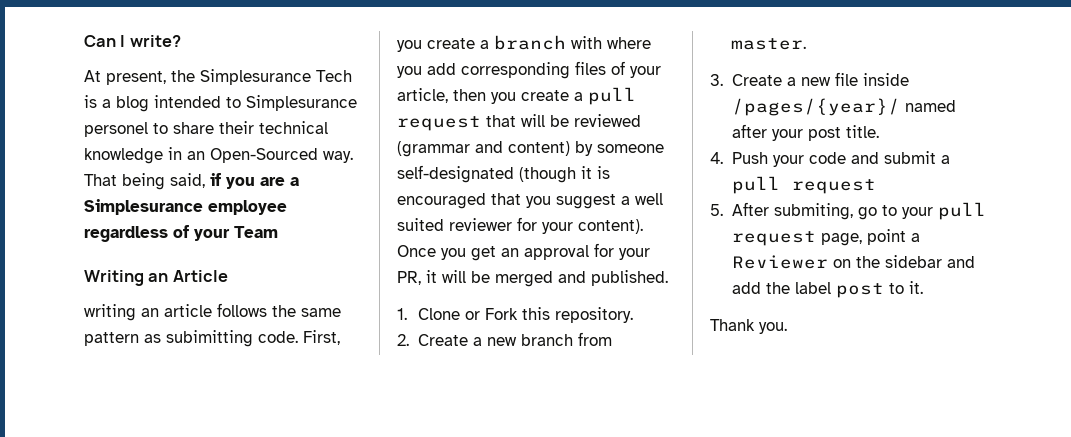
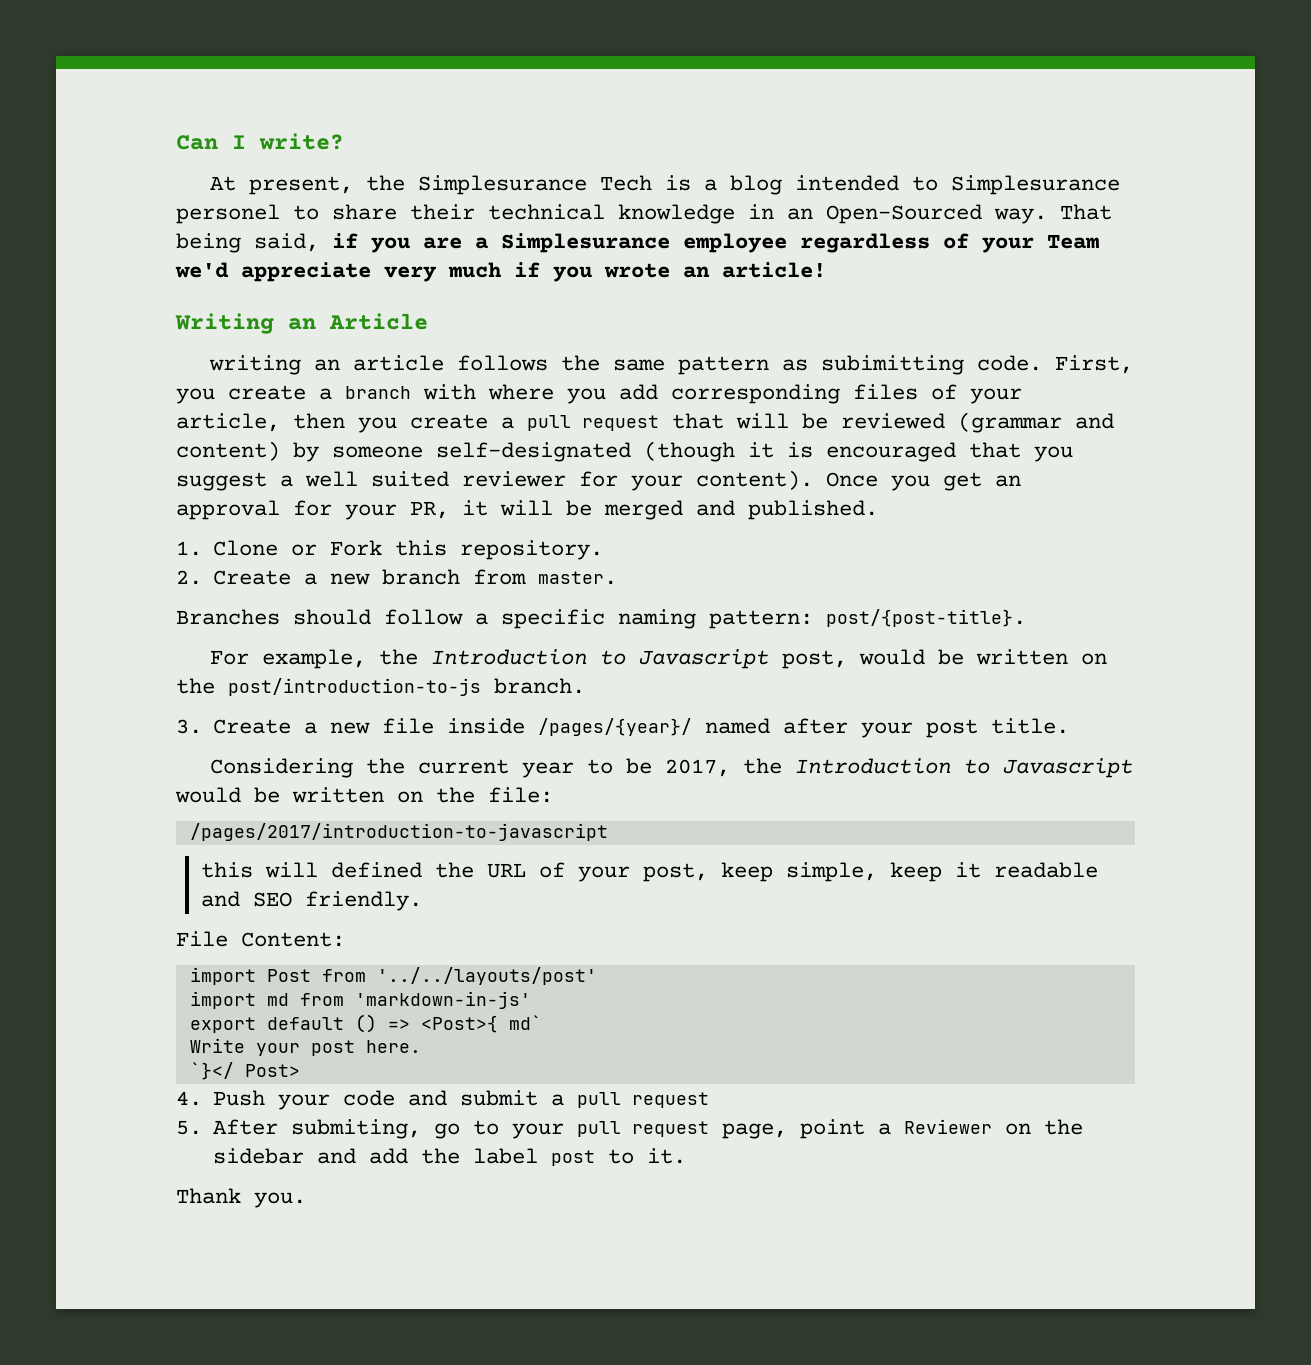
(278, 232) none -> [175,262,826,282] we'd appreciate very much if you wrote an article!
(807, 44) none -> [176,609,1026,629] [210,649,1108,669] [176,678,585,696] // Branches should follow a specific naming pattern: post/{post-title}. // For example, the Introduction to Javascript post, would be written on the post/introduction-to-js branch.
(879, 131) none -> [210,758,1134,778] [175,787,553,803] [189,823,608,841] [201,862,1099,882] [201,891,423,911] [176,931,345,947] [189,967,597,985] [189,991,531,1009] [189,1014,542,1033] [189,1038,421,1056] [189,1062,300,1080] // Considering the current year to be 2017, the Introduction to Javascript would be written on the file: // /pages/2017/introduction-to-javascript // this will defined the URL of your post, keep simple, keep it readable and SEO friendly. // File Content: // import Post from '../../layouts/post' // import md from 'markdown-in-js' // export default () => <Post>{ md` // Write your post here. // `}</ Post>

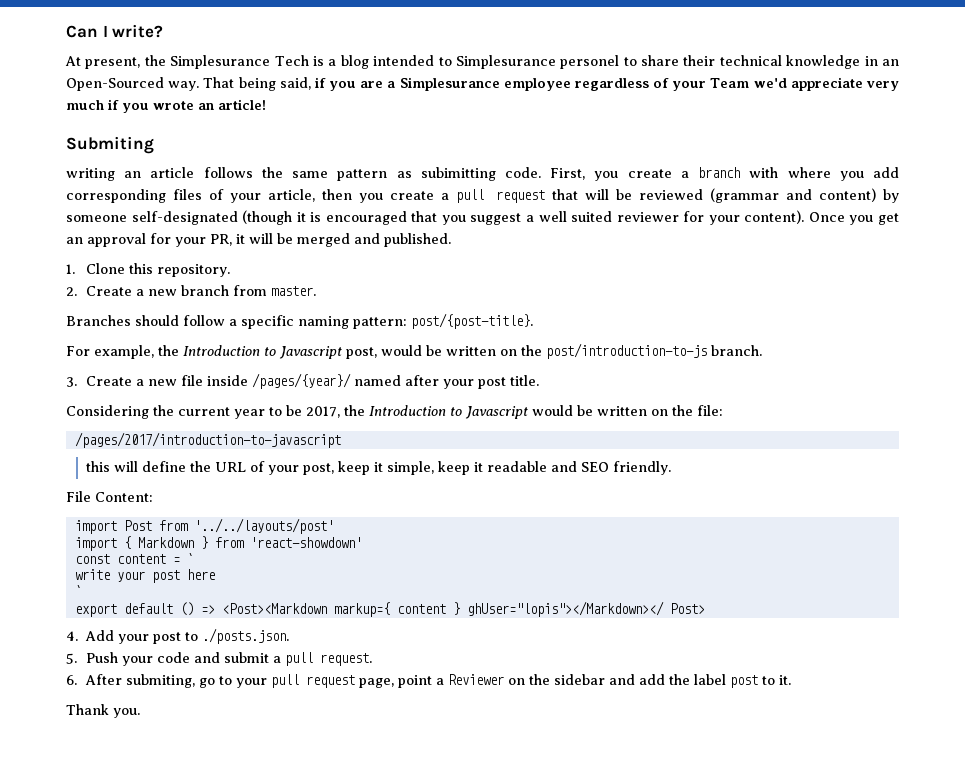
[175,313,428,334] Writing an Article -> [66,136,154,154] Submiting
[291,540,383,556] or Fork -> (126, 268) none
[331,862,423,878] defined -> [142,461,187,472] define
(774, 872) none -> [374,462,384,472] it
[266,991,531,1009] [189,1014,542,1033] [189,1038,421,1056] [189,1062,300,1080] [176,1091,202,1106] md from 'markdown-in-js' // export default () => <Post>{ md` // Write your post here. // `}</ Post> // 4. -> [123,536,362,549] [74,553,194,564] [74,569,215,583] [74,585,82,596] [74,601,705,617] [66,628,290,644] [66,653,77,664] { Markdown } from 'react-showdown' // const content = ` // write your post here // ` // export default () => <Post><Markdown markup={ content } ghUser="lopis"></Markdown></ Post> // 4. Add your post to ./posts.json. // 5.
[632,1092,710,1108] [176,1120,202,1135] request // 5. -> [320,653,373,666] [66,675,77,685] request. // 6.

